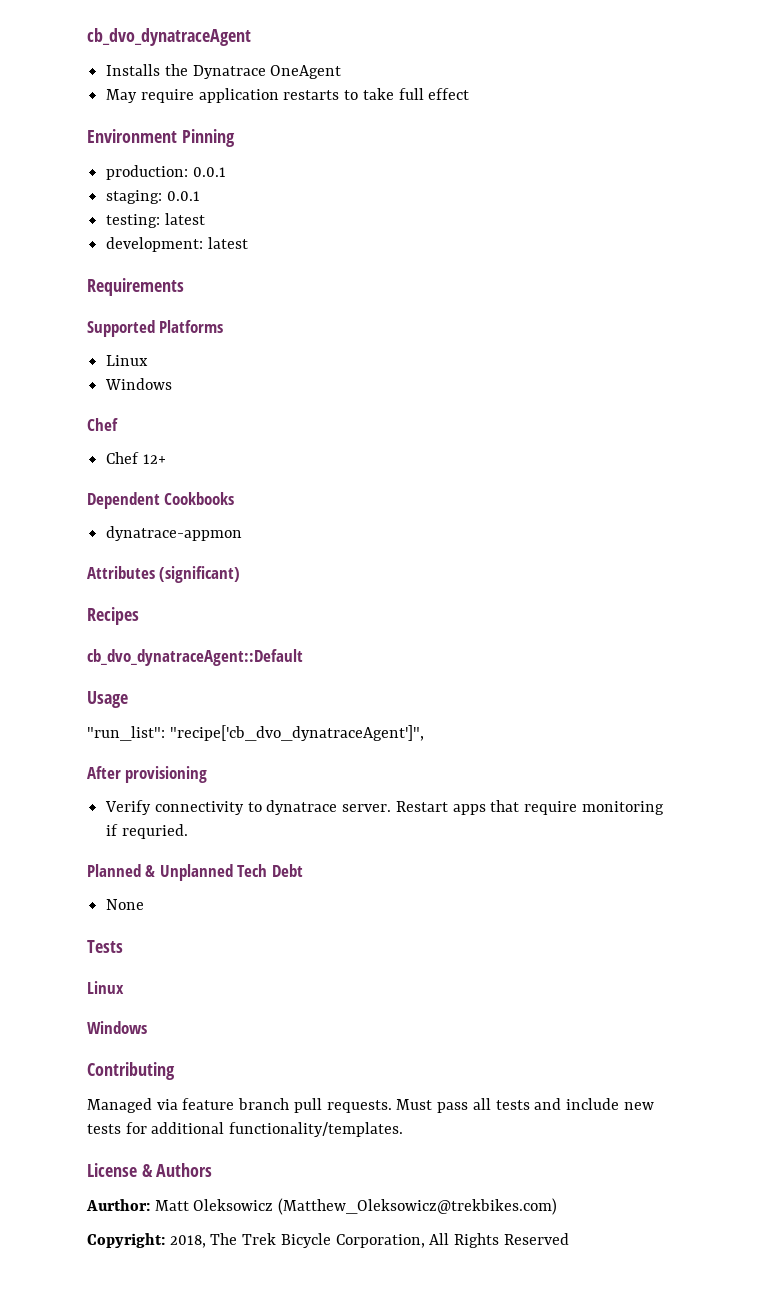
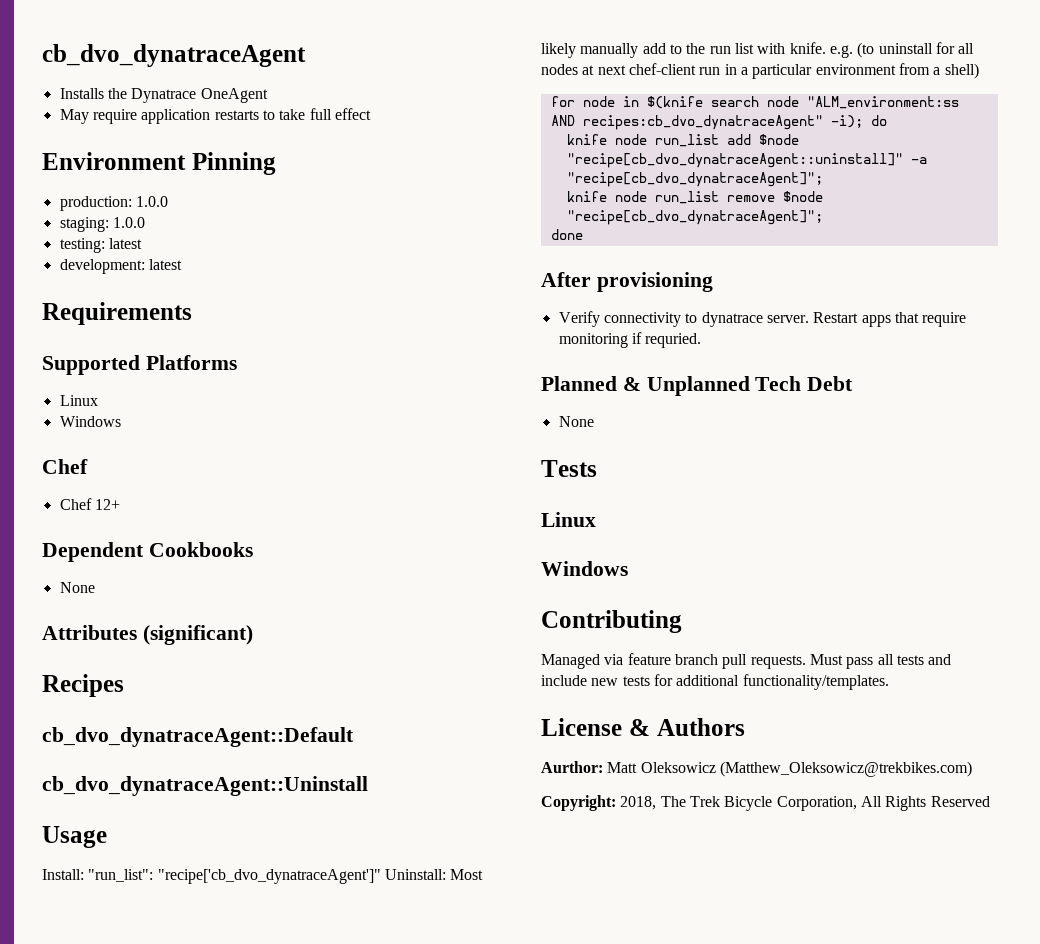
[192,167,226,177] 0.0.1 -> [135,196,168,207] 1.0.0
[166,191,200,201] 0.0.1 -> [112,217,145,228] 1.0.0
[106,526,243,541] // dynatrace-appmon -> [59,582,95,593] // None
(303, 657) none -> [42,776,368,796] // cb_dvo_dynatraceAgent::Uninstall
[87,725,424,741] "run_list": "recipe['cb_dvo_dynatraceAgent']", -> [42,869,484,884] [541,42,975,58] [541,63,979,79] [550,96,959,109] [550,115,887,130] [566,134,799,147] [566,153,927,168] [566,172,823,187] [566,191,823,204] [566,210,823,225] [550,229,583,240] Install: "run_list": "recipe['cb_dvo_dynatraceAgent']" Uninstall: Most likely manually add to the run list with knife. e.g. (to uninstall for all nodes at next chef-client run in a particular environment from a shell) // for node in $(knife search node "ALM_environment:ss AND recipes:cb_dvo_dynatraceAgent" -i); do // knife node run_list add $node "recipe[cb_dvo_dynatraceAgent::uninstall]" -a "recipe[cb_dvo_dynatraceAgent]"; // knife node run_list remove $node "recipe[cb_dvo_dynatraceAgent]"; // done

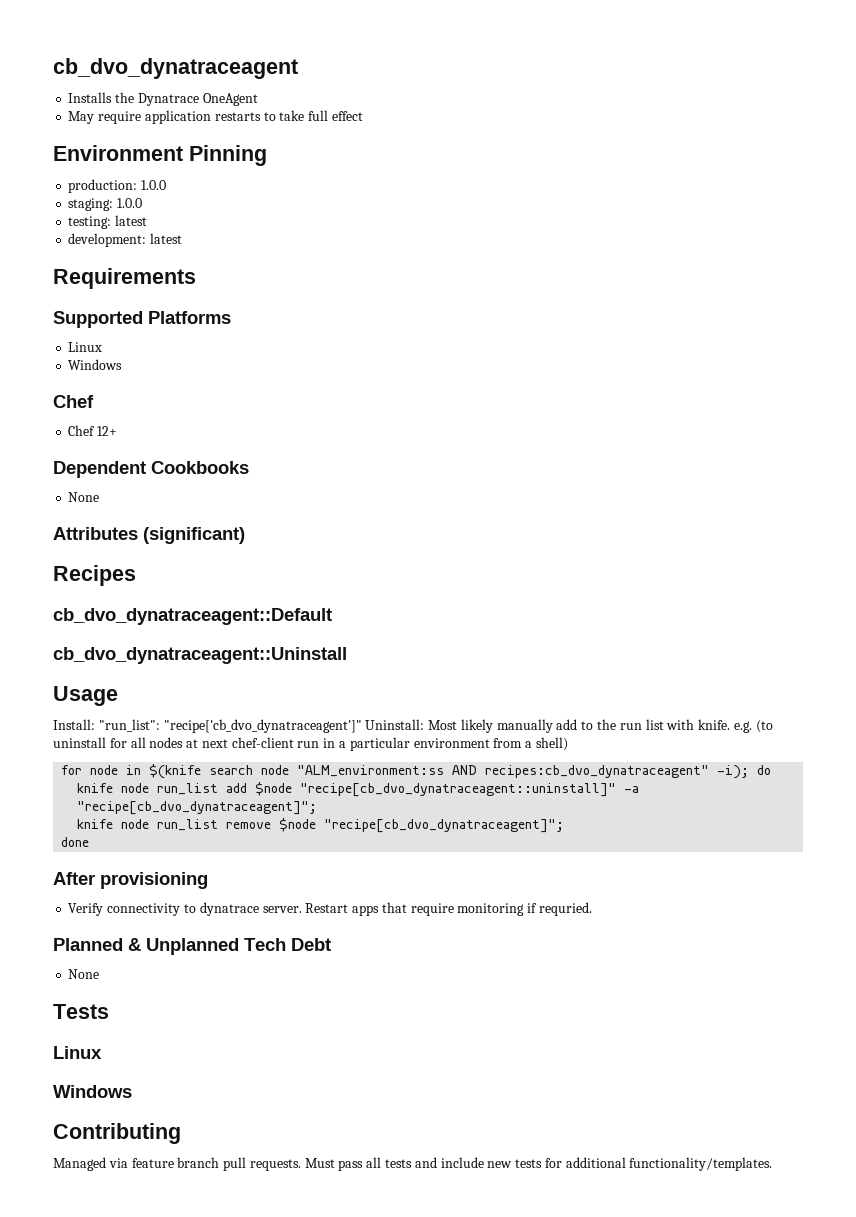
[42,44,306,67] cb_dvo_dynatraceAgent -> [53,58,298,79] cb_dvo_dynatraceagent
[42,727,354,747] [42,776,368,796] cb_dvo_dynatraceAgent::Default // cb_dvo_dynatraceAgent::Uninstall -> [53,608,332,625] [53,647,347,664] cb_dvo_dynatraceagent::Default // cb_dvo_dynatraceagent::Uninstall
[157,869,381,884] "recipe['cb_dvo_dynatraceAgent']" -> [163,719,362,733] "recipe['cb_dvo_dynatraceagent']"
[582,115,823,130] recipes:cb_dvo_dynatraceAgent" -> [485,765,710,778] recipes:cb_dvo_dynatraceagent"
[566,153,927,168] [566,172,823,187] "recipe[cb_dvo_dynatraceAgent::uninstall]" -a "recipe[cb_dvo_dynatraceAgent]"; -> [300,783,640,797] [77,801,318,815] "recipe[cb_dvo_dynatraceagent::uninstall]" -a "recipe[cb_dvo_dynatraceagent]";
[566,210,823,225] "recipe[cb_dvo_dynatraceAgent]"; -> [324,819,565,833] "recipe[cb_dvo_dynatraceagent]";
[541,718,745,736] [541,761,972,777] [541,795,990,811] // License & Authors // Aurthor: Matt Oleksowicz (Matthew_Oleksowicz@trekbikes.com) // Copyright: 2018, The Trek Bicycle Corporation, All Rights Reserved -> (773, 1164) none

